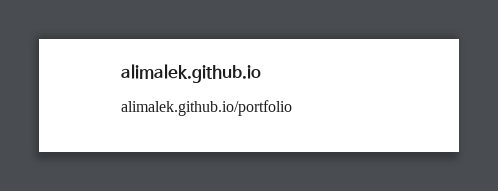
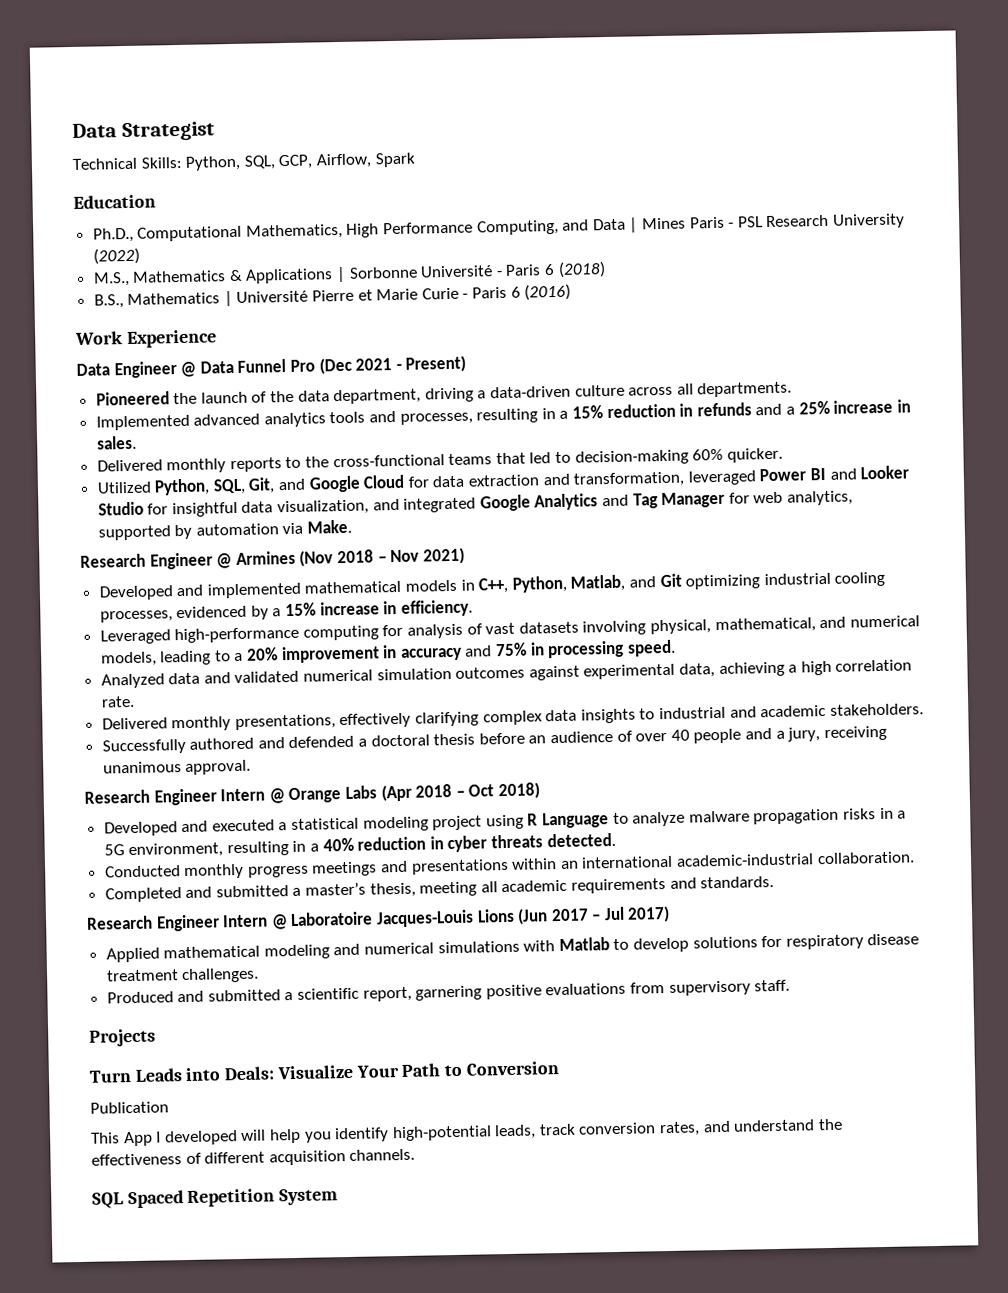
[121,64,261,83] [121,100,292,116] alimalek.github.io // alimalek.github.io/portfolio -> [72,121,215,142] [72,152,416,171] [73,194,156,209] [92,213,905,243] [92,247,140,265] [92,261,606,287] [93,283,572,309] [75,329,217,348] [76,355,467,379] [95,381,793,406] [95,399,911,431] [96,435,137,450] [96,447,783,474] [96,465,910,496] [97,490,853,518] [97,519,353,541] [80,547,465,570] [98,571,886,601] [99,599,473,623] [99,615,920,645] [100,639,676,667] [100,659,913,689] [100,695,135,708] [101,703,924,732] [101,725,887,755] [102,759,252,775] [84,782,540,806] [103,807,907,837] [103,832,616,859] [104,851,915,880] [104,875,775,903] [86,905,671,932] [105,933,920,963] [105,967,260,984] [106,979,791,1004] [89,1028,156,1047] [89,1061,559,1083] [90,1101,169,1114] [91,1118,843,1147] [91,1148,416,1166] [92,1188,339,1209] Data Strategist // Technical Skills: Python, SQL, GCP, Airflow, Spark // Education // Ph.D., Computational Mathematics, High Performance Computing, and Data | Mines Paris - PSL Research University (2022) // M.S., Mathematics & Applications | Sorbonne Université - Paris 6 (2018) // B.S., Mathematics | Université Pierre et Marie Curie - Paris 6 (2016) // Work Experience // Data Engineer @ Data Funnel Pro (Dec 2021 - Present) // Pioneered the launch of the data department, driving a data-driven culture across all departments. // Implemented advanced analytics tools and processes, resulting in a 15% reduction in refunds and a 25% increase in sales. // Delivered monthly reports to the cross-functional teams that led to decision-making 60% quicker. // Utilized Python, SQL, Git, and Google Cloud for data extraction and transformation, leveraged Power BI and Looker Studio for insightful data visualization, and integrated Google Analytics and Tag Manager for web analytics, supported by automation via Make. // Research Engineer @ Armines (Nov 2018 – Nov 2021) // Developed and implemented mathematical models in C++, Python, Matlab, and Git optimizing industrial cooling processes, evidenced by a 15% increase in efficiency. // Leveraged high-performance computing for analysis of vast datasets involving physical, mathematical, and numerical models, leading to a 20% improvement in accuracy and 75% in processing speed. // Analyzed data and validated numerical simulation outcomes against experimental data, achieving a high correlation rate. // Delivered monthly presentations, effectively clarifying complex data insights to industrial and academic stakeholders. // Successfully authored and defended a doctoral thesis before an audience of over 40 people and a jury, receiving unanimous approval. // Research Engineer Intern @ Orange Labs (Apr 2018 – Oct 2018) // Developed and executed a statistical modeling project using R Language to analyze malware propagation risks in a 5G environment, resulting in a 40% reduction in cyber threats detected. // Conducted monthly progress meetings and presentations within an international academic-industrial collaboration. // Completed and submitted a master’s thesis, meeting all academic requirements and standards. // Research Engineer Intern @ Laboratoire Jacques-Louis Lions (Jun 2017 – Jul 2017) // Applied mathematical modeling and numerical simulations with Matlab to develop solutions for respiratory disease treatment challenges. // Produced and submitted a scientific report, garnering positive evaluations from supervisory staff. // Projects // Turn Leads into Deals: Visualize Your Path to Conversion // Publication // This App I developed will help you identify high-potential leads, track conversion rates, and understand the effectiveness of different acquisition channels. // SQL Spaced Repetition System

